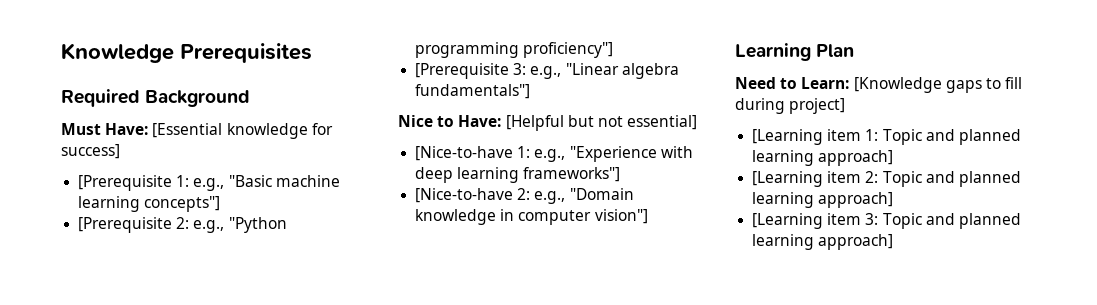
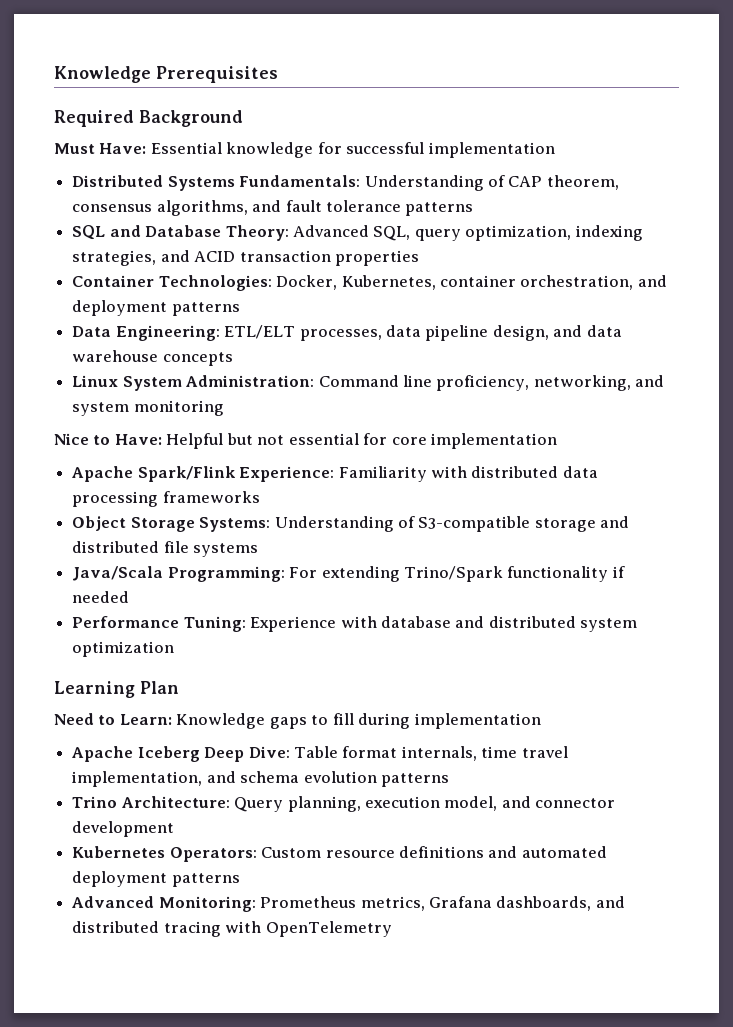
[152,123,223,138] [Essential -> [150,142,222,154] Essential
[61,144,120,159] [78,175,340,191] [78,196,221,212] [78,217,287,233] [415,42,614,58] [415,63,679,79] [415,84,531,99] success] // [Prerequisite 1: e.g., "Basic machine learning concepts"] // [Prerequisite 2: e.g., "Python programming proficiency"] // [Prerequisite 3: e.g., "Linear algebra fundamentals"] -> [346,142,555,158] [72,175,619,191] [72,200,474,216] [72,225,643,241] [72,250,419,266] [72,275,667,291] [72,300,240,316] [72,325,622,341] [72,350,233,366] [72,375,665,391] [72,400,224,416] successful implementation // Distributed Systems Fundamentals: Understanding of CAP theorem, consensus algorithms, and fault tolerance patterns // SQL and Database Theory: Advanced SQL, query optimization, indexing strategies, and ACID transaction properties // Container Technologies: Docker, Kubernetes, container orchestration, and deployment patterns // Data Engineering: ETL/ELT processes, data pipeline design, and data warehouse concepts // Linux System Administration: Command line proficiency, networking, and system monitoring
[505,115,564,131] [Helpful -> [166,433,224,449] Helpful
[627,115,698,130] [415,146,693,162] [415,167,621,183] [415,188,634,204] [415,209,648,225] essential] // [Nice-to-have 1: e.g., "Experience with deep learning frameworks"] // [Nice-to-have 2: e.g., "Domain knowledge in computer vision"] -> [288,433,558,449] [72,466,598,482] [72,491,260,507] [72,516,630,532] [72,541,259,557] [72,566,625,582] [72,591,130,603] [72,616,638,632] [72,641,175,657] essential for core implementation // Apache Spark/Flink Experience: Familiarity with distributed data processing frameworks // Object Storage Systems: Understanding of S3-compatible storage and distributed file systems // Java/Scala Programming: For extending Trino/Spark functionality if needed // Performance Tuning: Experience with database and distributed system optimization
[853,77,942,93] [Knowledge -> [176,713,266,729] Knowledge
[789,98,846,114] [752,129,1021,145] [752,150,894,166] [752,171,1021,187] [752,192,894,208] [752,213,1021,229] [752,234,894,250] project] // [Learning item 1: Topic and planned learning approach] // [Learning item 2: Topic and planned learning approach] // [Learning item 3: Topic and planned learning approach] -> [414,713,541,729] [72,746,568,762] [72,771,449,787] [72,796,616,812] [72,821,175,837] [72,846,607,862] [72,871,240,887] [72,896,625,912] [72,921,392,937] implementation // Apache Iceberg Deep Dive: Table format internals, time travel implementation, and schema evolution patterns // Trino Architecture: Query planning, execution model, and connector development // Kubernetes Operators: Custom resource definitions and automated deployment patterns // Advanced Monitoring: Prometheus metrics, Grafana dashboards, and distributed tracing with OpenTelemetry

